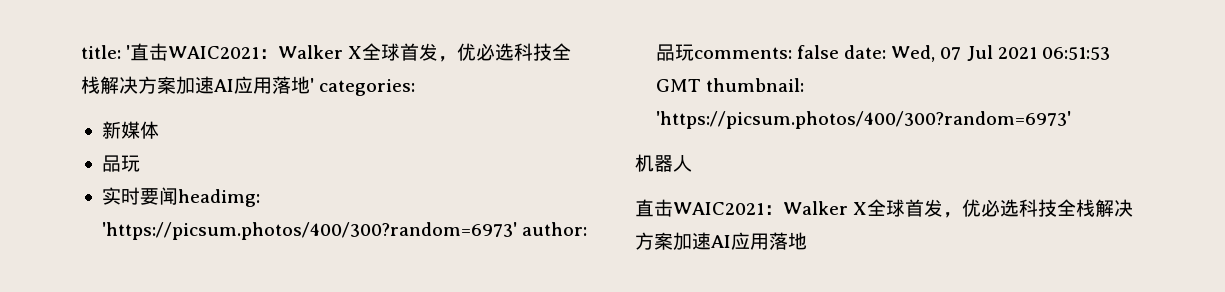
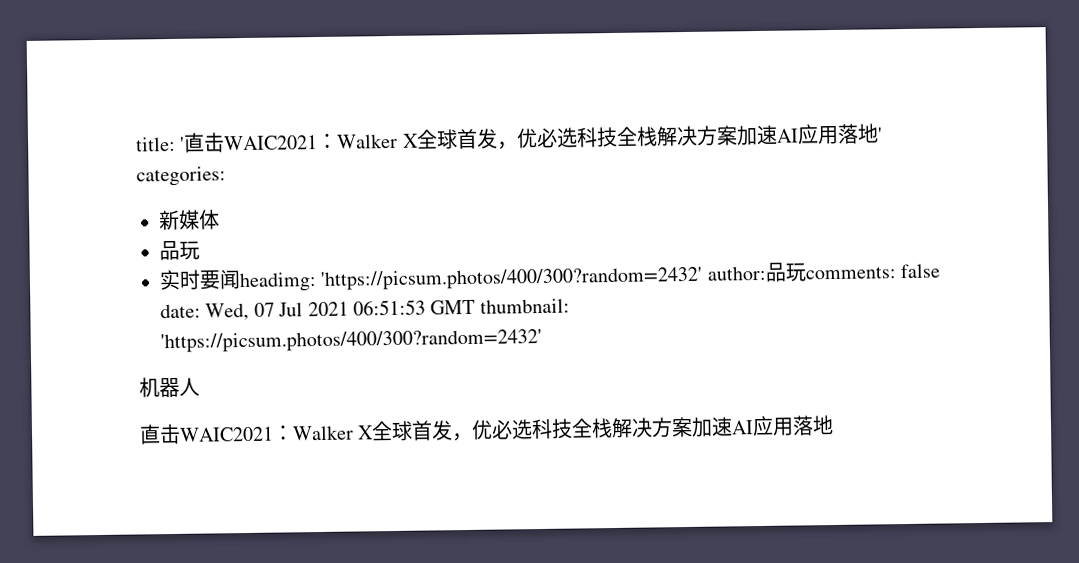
[101,222,517,240] 'https://picsum.photos/400/300?random=6973' -> [320,266,704,291] 'https://picsum.photos/400/300?random=2432'
[655,111,1071,129] 'https://picsum.photos/400/300?random=6973' -> [160,328,542,354] 'https://picsum.photos/400/300?random=2432'

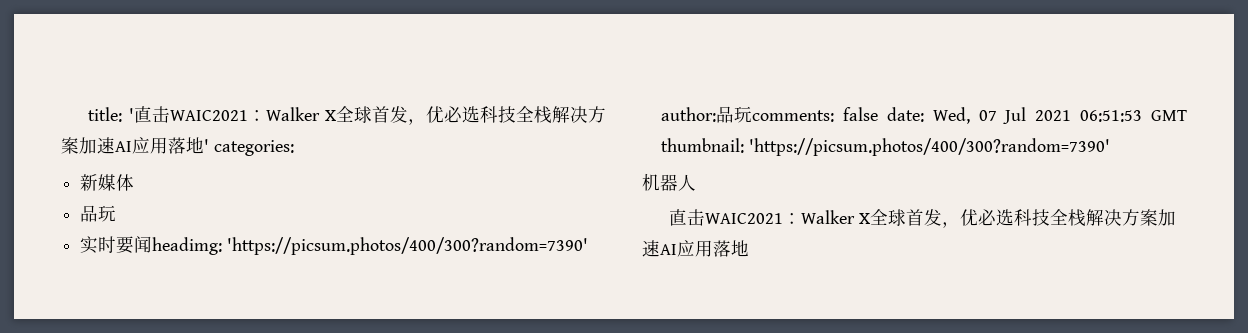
[320,266,704,291] 'https://picsum.photos/400/300?random=2432' -> [226,237,588,255] 'https://picsum.photos/400/300?random=7390'
[160,328,542,354] 'https://picsum.photos/400/300?random=2432' -> [748,138,1110,156] 'https://picsum.photos/400/300?random=7390'

